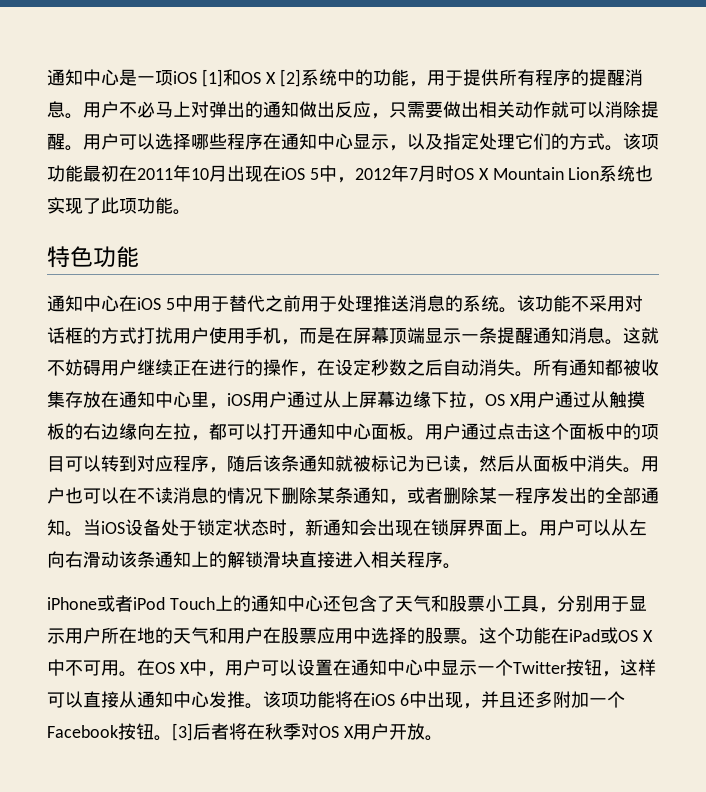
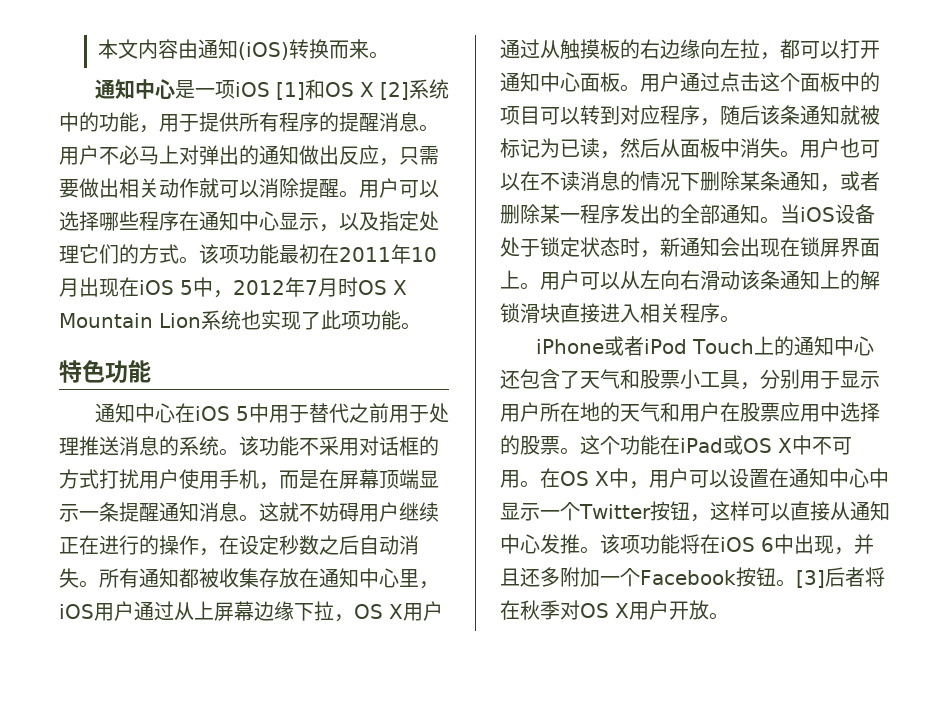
(47, 77) none -> [98,39,390,60] 本文内容由通知(iOS)转换而来。 //

